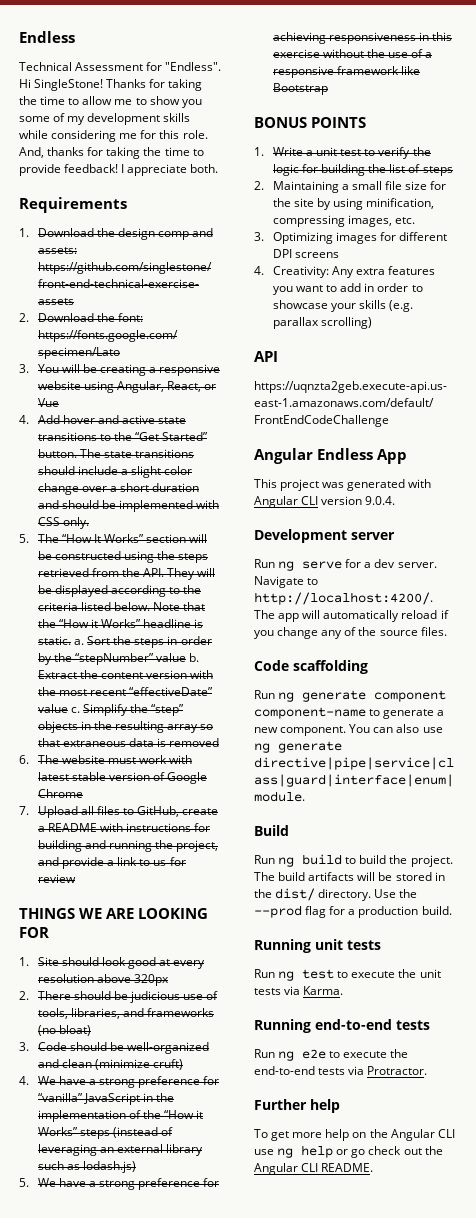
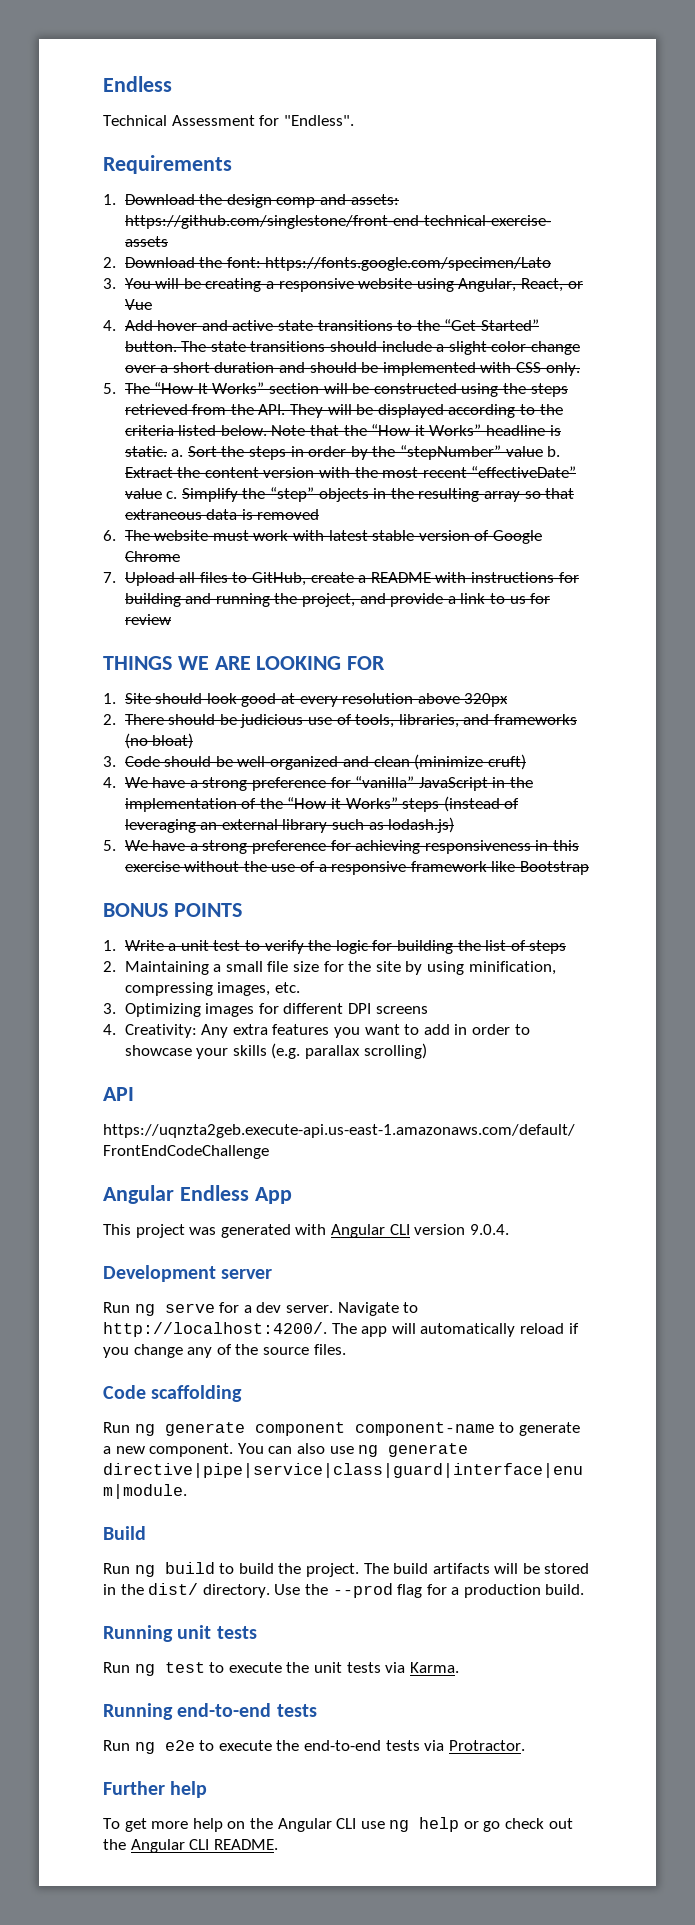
[19,79,203,91] [19,96,202,108] [19,113,191,125] [19,130,208,142] [19,147,204,159] [19,164,219,176] Hi SingleStone! Thanks for taking the time to allow me to show you some of my development skills while considering me for this role. And, thanks for taking the time to provide feedback! I appreciate both. -> (354, 120) none

